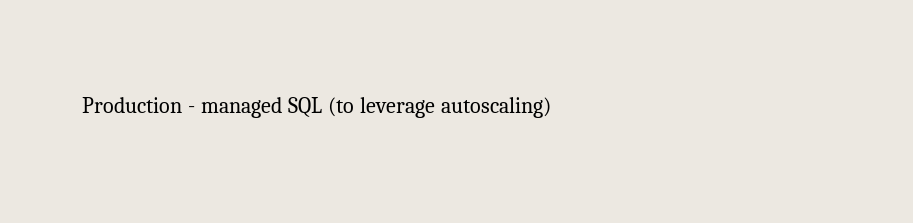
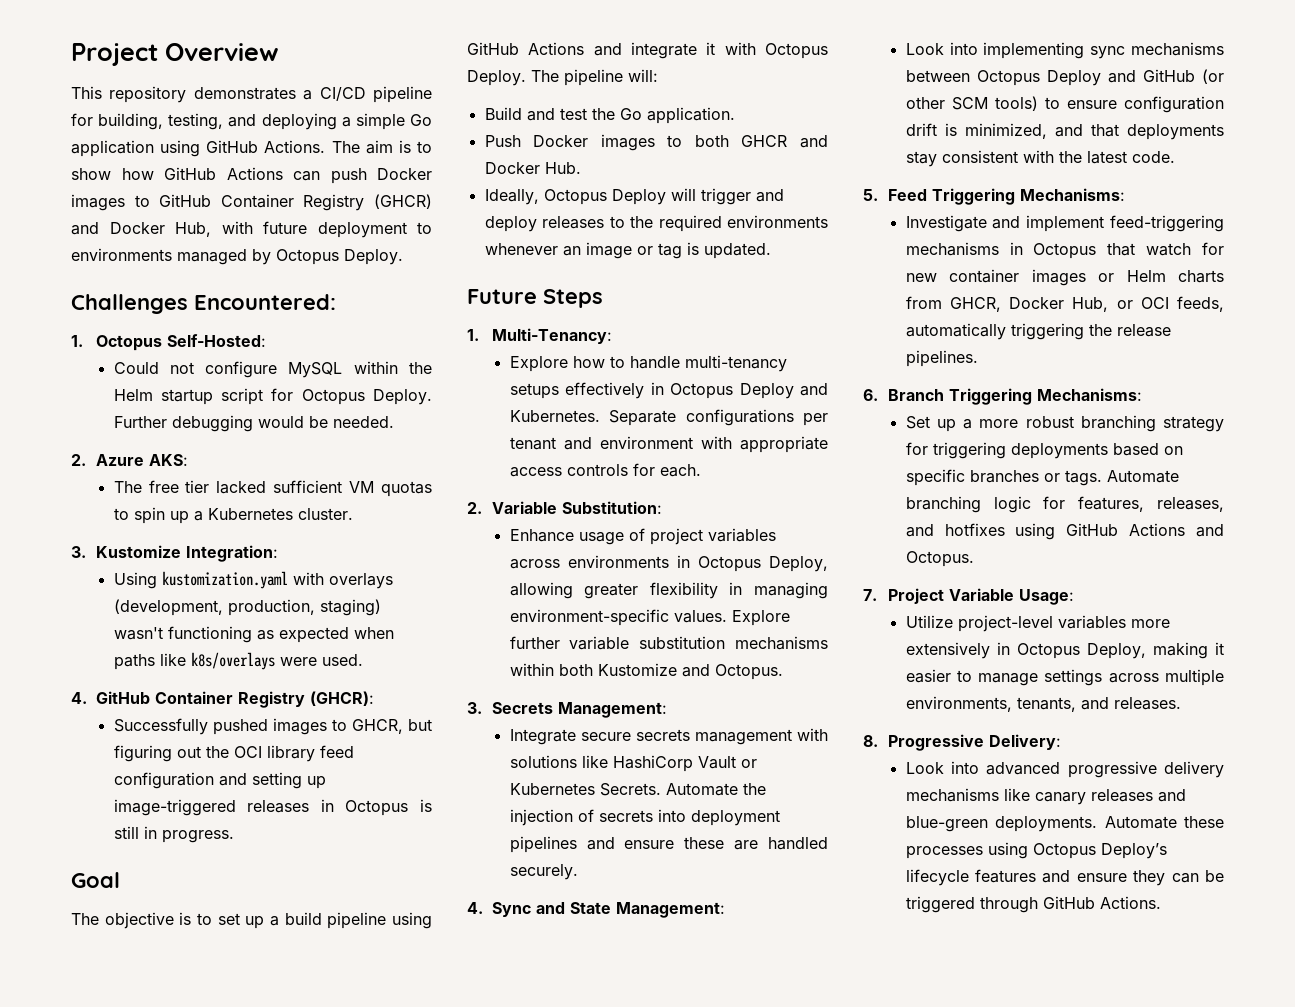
[82,97,551,118] Production - managed SQL (to leverage autoscaling) -> [71,43,279,66] [71,86,432,103] [71,113,433,130] [71,140,433,157] [71,167,432,184] [71,194,432,211] [71,221,432,238] [71,248,403,265] [71,294,336,314] [71,334,267,351] [113,361,432,378] [113,388,432,405] [113,415,394,432] [71,454,189,466] [113,480,432,497] [113,507,353,524] [71,545,279,562] [113,571,393,589] [113,599,381,616] [113,626,394,643] [113,652,363,670] [71,691,375,708] [113,718,432,735] [113,745,354,762] [113,772,326,789] [113,799,432,816] [113,826,234,843] [71,872,120,888] [71,912,432,929] [467,42,828,59] [467,69,658,86] [484,107,735,124] [484,134,828,151] [484,162,581,174] [484,188,784,205] [484,215,828,232] [484,242,771,259] [467,289,603,308] [467,328,613,344] [509,355,787,372] [509,382,828,399] [509,409,828,426] [509,436,828,453] [509,463,701,477] [467,501,663,514] [509,528,776,545] [509,555,828,572] [509,582,828,599] [509,609,790,626] [509,636,828,650] [509,663,783,680] [467,702,668,718] [509,728,828,745] [509,755,757,772] [509,783,766,796] [509,809,780,826] [509,836,828,853] [509,864,578,880] [467,902,726,918] [905,42,1224,59] [905,69,1224,86] [905,96,1224,113] [905,123,1224,140] [905,150,1175,167] [863,188,1126,205] [905,215,1224,232] [905,242,1224,259] [905,269,1224,286] [905,296,1224,312] [905,323,1171,340] [905,350,978,367] [863,388,1143,405] [905,415,1224,432] [905,442,1183,459] [905,469,1179,486] [905,496,1224,513] [905,523,1224,540] [905,551,974,567] [863,588,1075,605] [905,615,1170,632] [905,642,1224,659] [905,669,1224,686] [905,696,1181,712] [863,734,1062,751] [905,761,1224,778] [905,788,1186,805] [905,816,1224,832] [905,842,1167,859] [905,869,1224,886] [905,896,1161,913] Project Overview // This repository demonstrates a CI/CD pipeline for building, testing, and deploying a simple Go application using GitHub Actions. The aim is to show how GitHub Actions can push Docker images to GitHub Container Registry (GHCR) and Docker Hub, with future deployment to environments managed by Octopus Deploy. // Challenges Encountered: // 1. Octopus Self-Hosted: // Could not configure MySQL within the Helm startup script for Octopus Deploy. Further debugging would be needed. // 2. Azure AKS: // The free tier lacked sufficient VM quotas to spin up a Kubernetes cluster. // 3. Kustomize Integration: // Using kustomization.yaml with overlays (development, production, staging) wasn't functioning as expected when paths like k8s/overlays were used. // 4. GitHub Container Registry (GHCR): // Successfully pushed images to GHCR, but figuring out the OCI library feed configuration and setting up image-triggered releases in Octopus is still in progress. // Goal // The objective is to set up a build pipeline using GitHub Actions and integrate it with Octopus Deploy. The pipeline will: // Build and test the Go application. // Push Docker images to both GHCR and Docker Hub. // Ideally, Octopus Deploy will trigger and deploy releases to the required environments whenever an image or tag is updated. // Future Steps // 1. Multi-Tenancy: // Explore how to handle multi-tenancy setups effectively in Octopus Deploy and Kubernetes. Separate configurations per tenant and environment with appropriate access controls for each. // 2. Variable Substitution: // Enhance usage of project variables across environments in Octopus Deploy, allowing greater flexibility in managing environment-specific values. Explore further variable substitution mechanisms within both Kustomize and Octopus. // 3. Secrets Management: // Integrate secure secrets management with solutions like HashiCorp Vault or Kubernetes Secrets. Automate the injection of secrets into deployment pipelines and ensure these are handled securely. // 4. Sync and State Management: // Look into implementing sync mechanisms between Octopus Deploy and GitHub (or other SCM tools) to ensure configuration drift is minimized, and that deployments stay consistent with the latest code. // 5. Feed Triggering Mechanisms: // Investigate and implement feed-triggering mechanisms in Octopus that watch for new container images or Helm charts from GHCR, Docker Hub, or OCI feeds, automatically triggering the release pipelines. // 6. Branch Triggering Mechanisms: // Set up a more robust branching strategy for triggering deployments based on specific branches or tags. Automate branching logic for features, releases, and hotfixes using GitHub Actions and Octopus. // 7. Project Variable Usage: // Utilize project-level variables more extensively in Octopus Deploy, making it easier to manage settings across multiple environments, tenants, and releases. // 8. Progressive Delivery: // Look into advanced progressive delivery mechanisms like canary releases and blue-green deployments. Automate these processes using Octopus Deploy’s lifecycle features and ensure they can be triggered through GitHub Actions.

